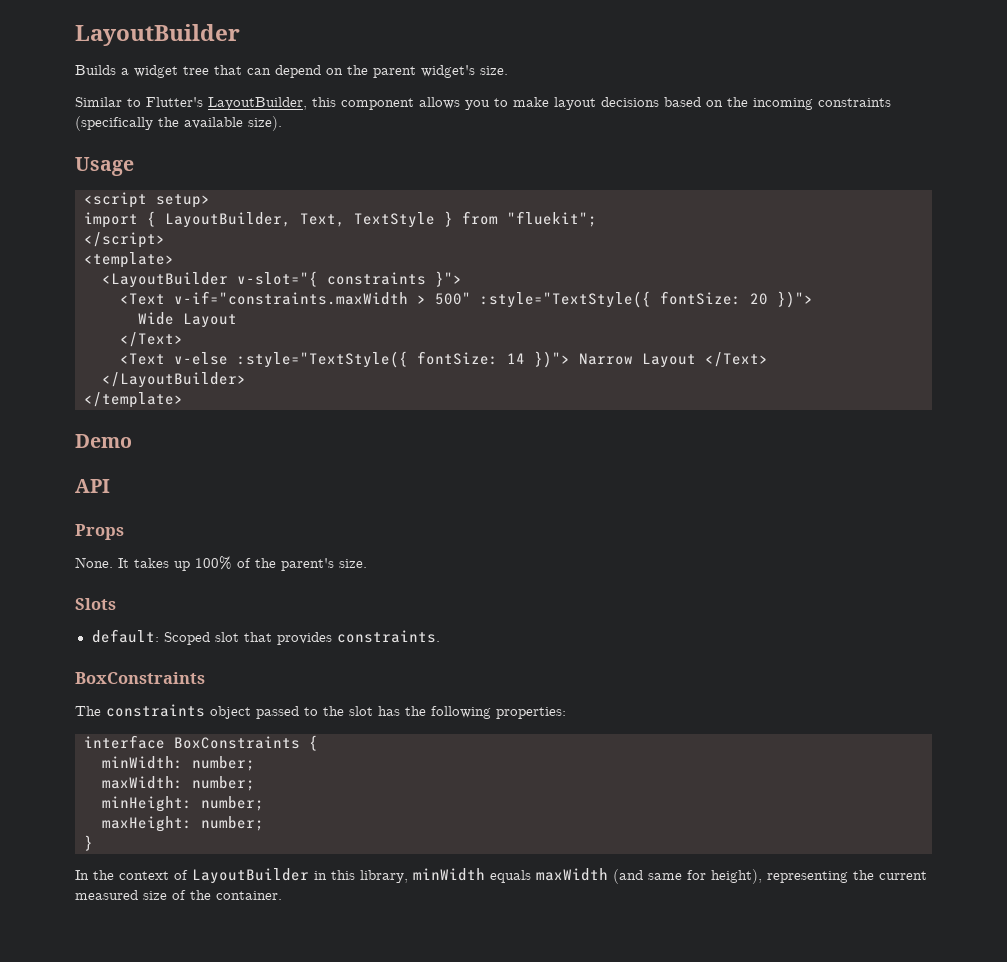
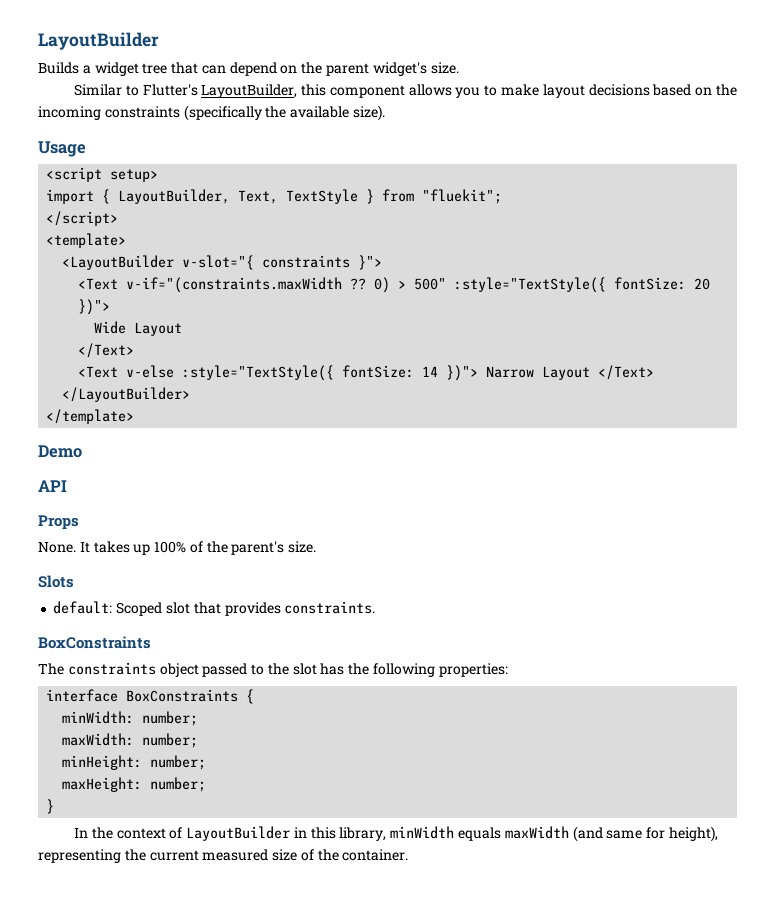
[174,291,408,305] v-if="constraints.maxWidth -> [126,277,391,293] v-if="(constraints.maxWidth ?? 0)

